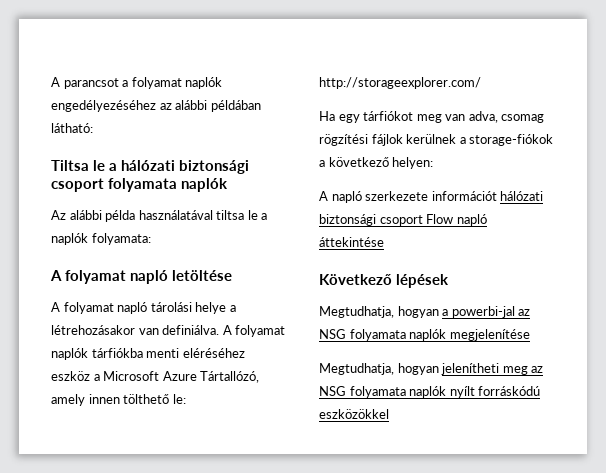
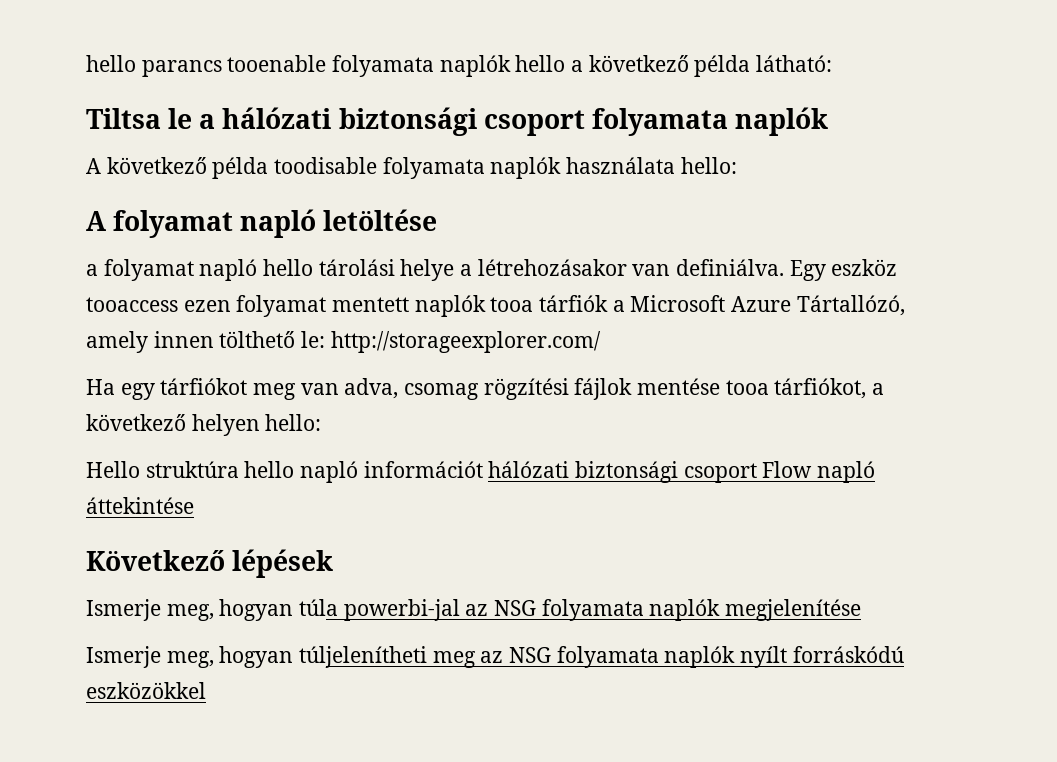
[51,77,223,89] [51,100,261,112] A parancsot a folyamat naplók engedélyezéséhez az alábbi példában -> [86,55,751,77] hello parancs tooenable folyamata naplók hello a következő példa
[51,210,268,222] [51,233,151,245] Az alábbi példa használatával tiltsa le a naplók folyamata: -> [86,157,737,179] A következő példa toodisable folyamata naplók használata hello:
[51,302,148,314] A folyamat napló -> [86,259,314,281] a folyamat napló hello
[222,325,286,337] [51,348,245,360] [51,371,90,381] A folyamat naplók tárfiókba menti eléréséhez eszköz -> [789,259,898,281] [86,295,609,317] Egy eszköz tooaccess ezen folyamat mentett naplók tooa tárfiók
[406,134,554,146] [319,157,434,169] [319,191,429,203] kerülnek a storage-fiókok a következő helyen: // A napló szerkezete -> [637,378,885,399] [86,414,322,436] [86,461,359,483] mentése tooa tárfiókot, a következő helyen hello: // Hello struktúra hello napló
[319,306,449,318] Megtudhatja, hogyan a -> [86,599,339,621] Ismerje meg, hogyan túla
[319,363,500,375] Megtudhatja, hogyan jelenítheti -> [86,646,428,668] Ismerje meg, hogyan túljelenítheti

